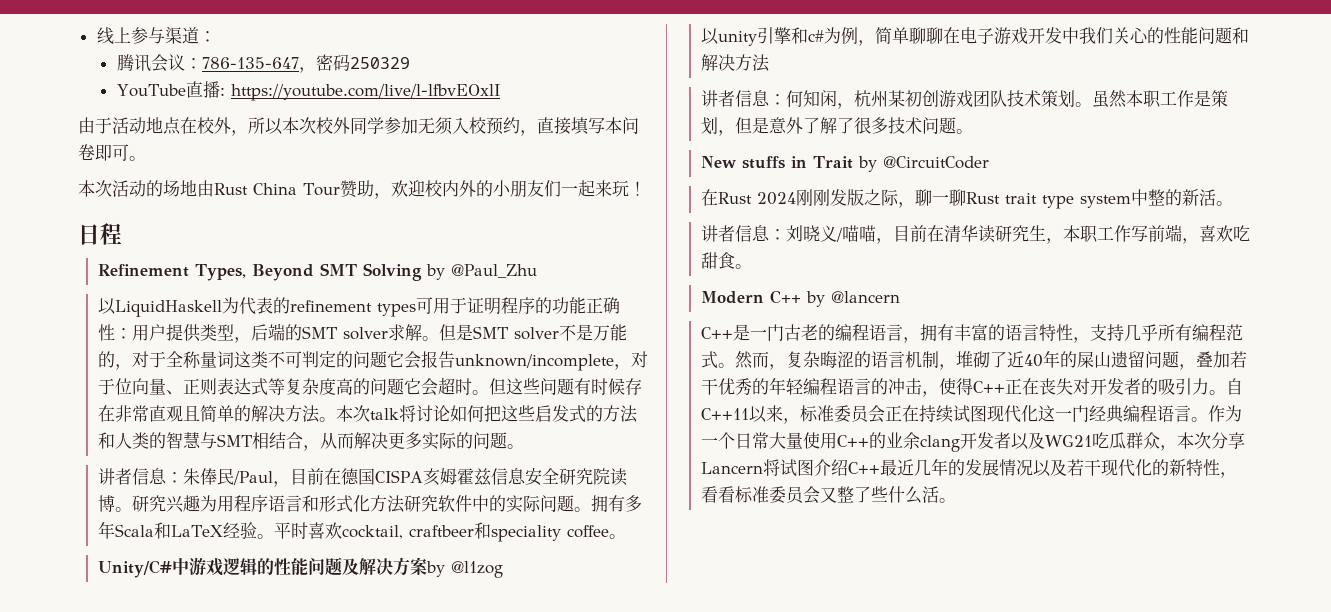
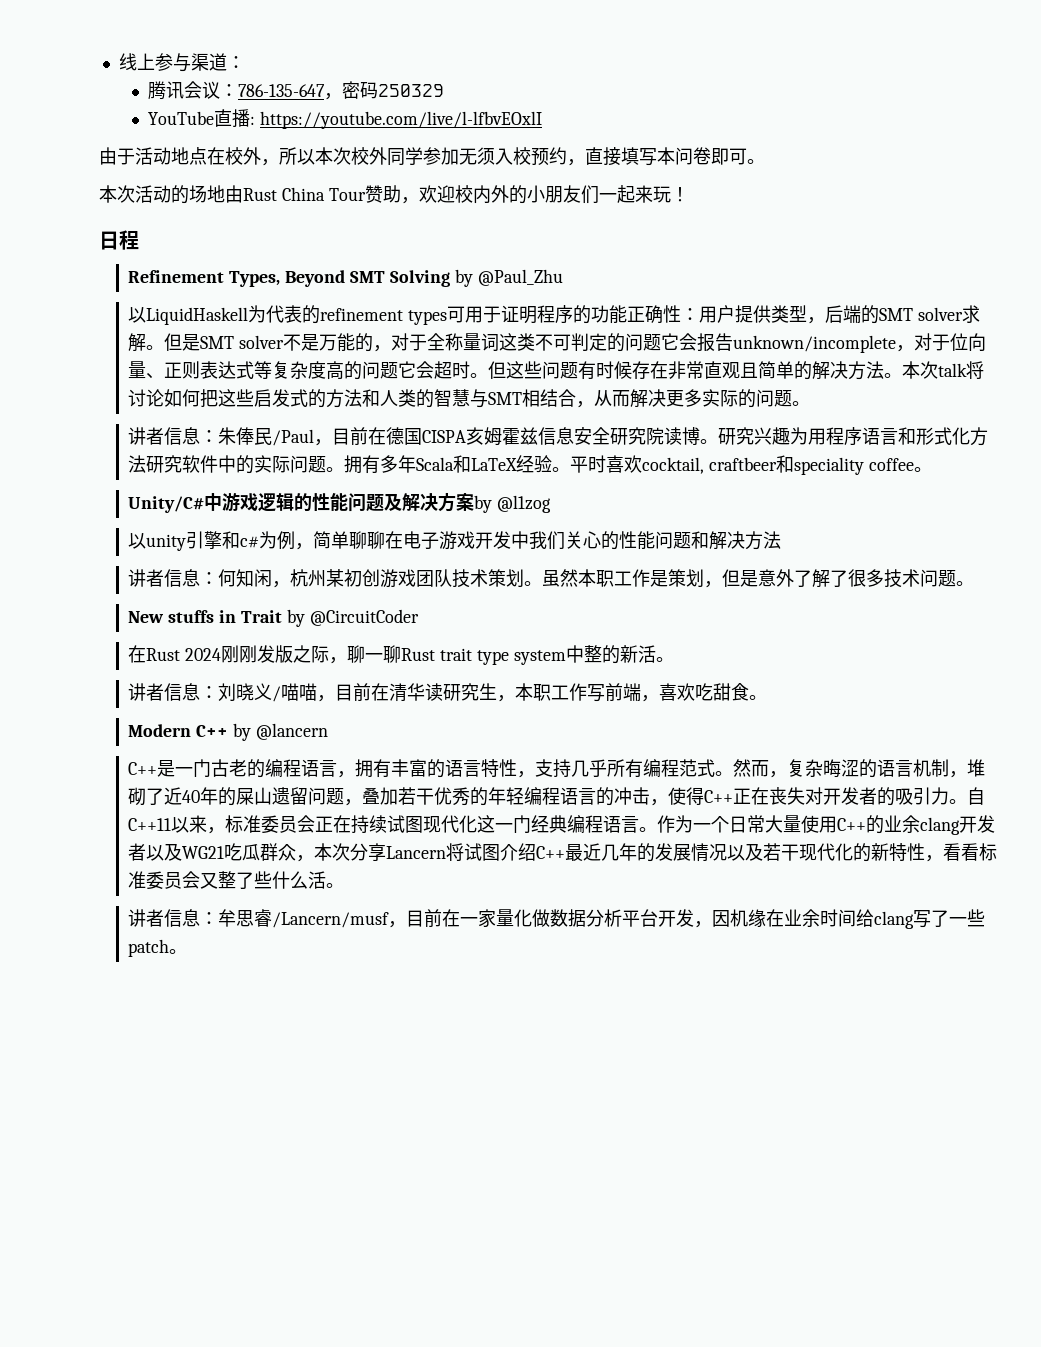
(956, 500) none -> [128,909,986,929] [128,939,188,957] // 讲者信息：牟思睿/Lancern/musf，目前在一家量化做数据分析平台开发，因机缘在业余时间给clang写了一些patch。

